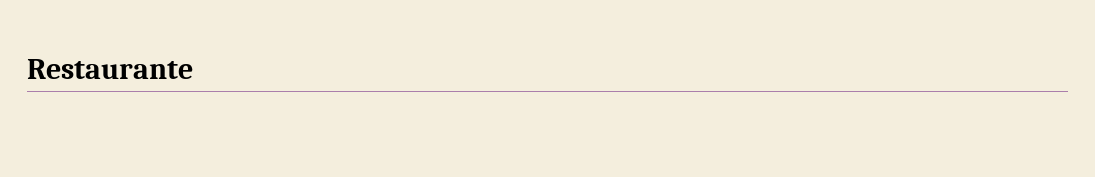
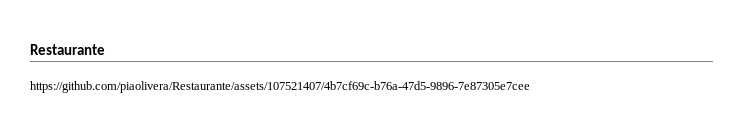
(193, 69) none -> [30,81,530,93] // https://github.com/piaolivera/Restaurante/assets/107521407/4b7cf69c-b76a-47d5-9896-7e87305e7cee

